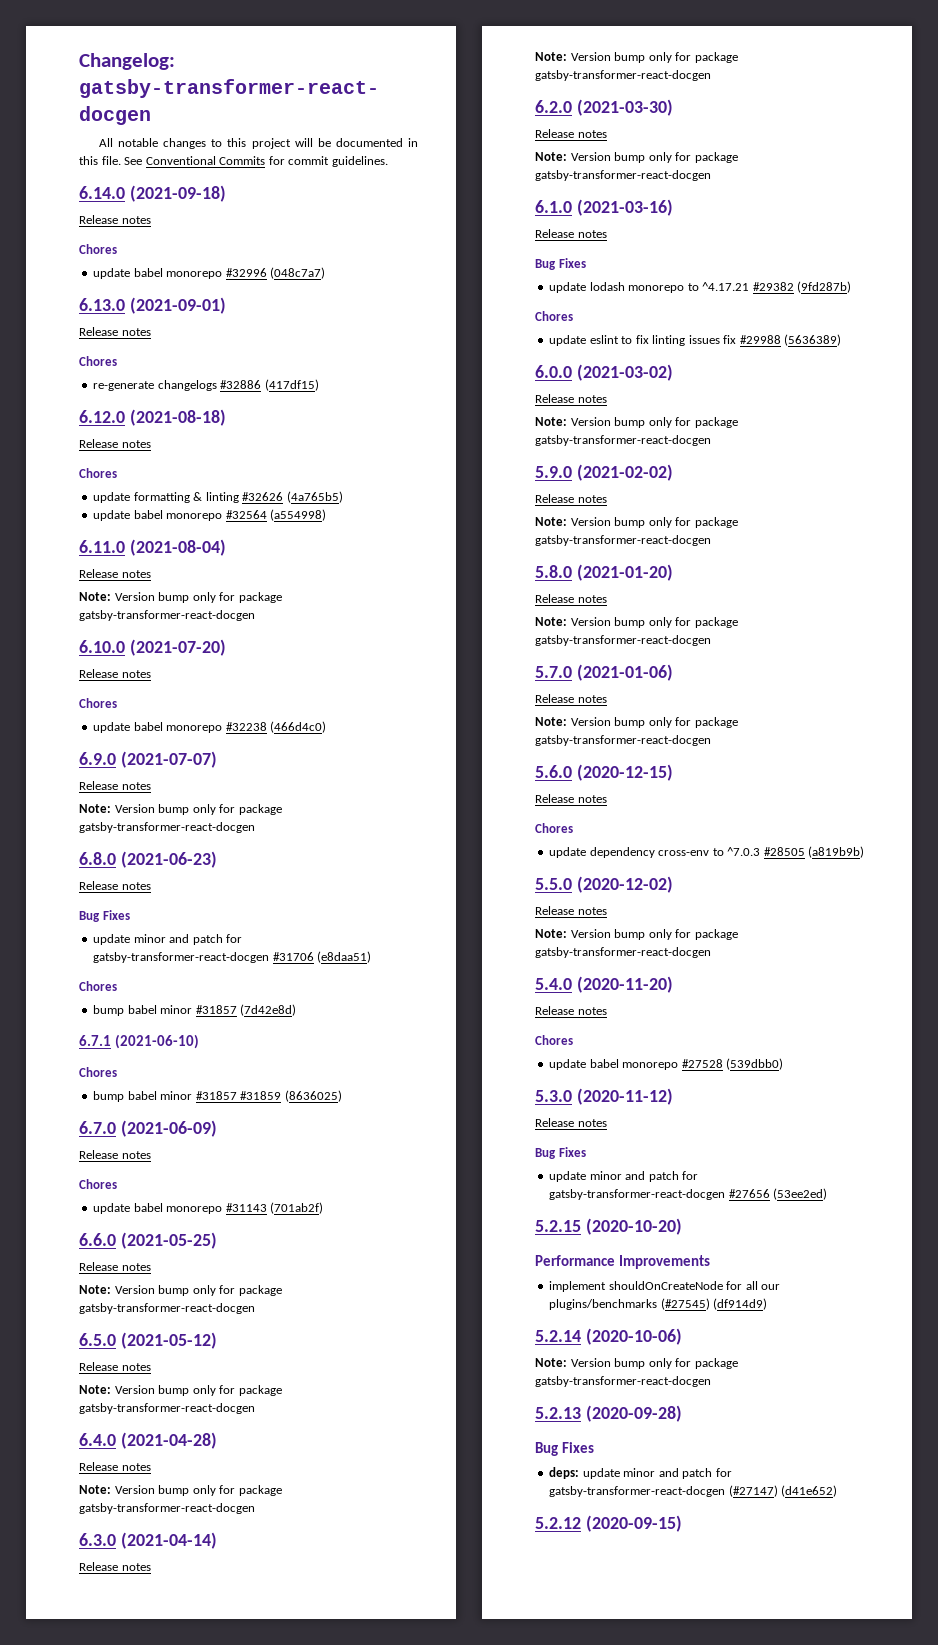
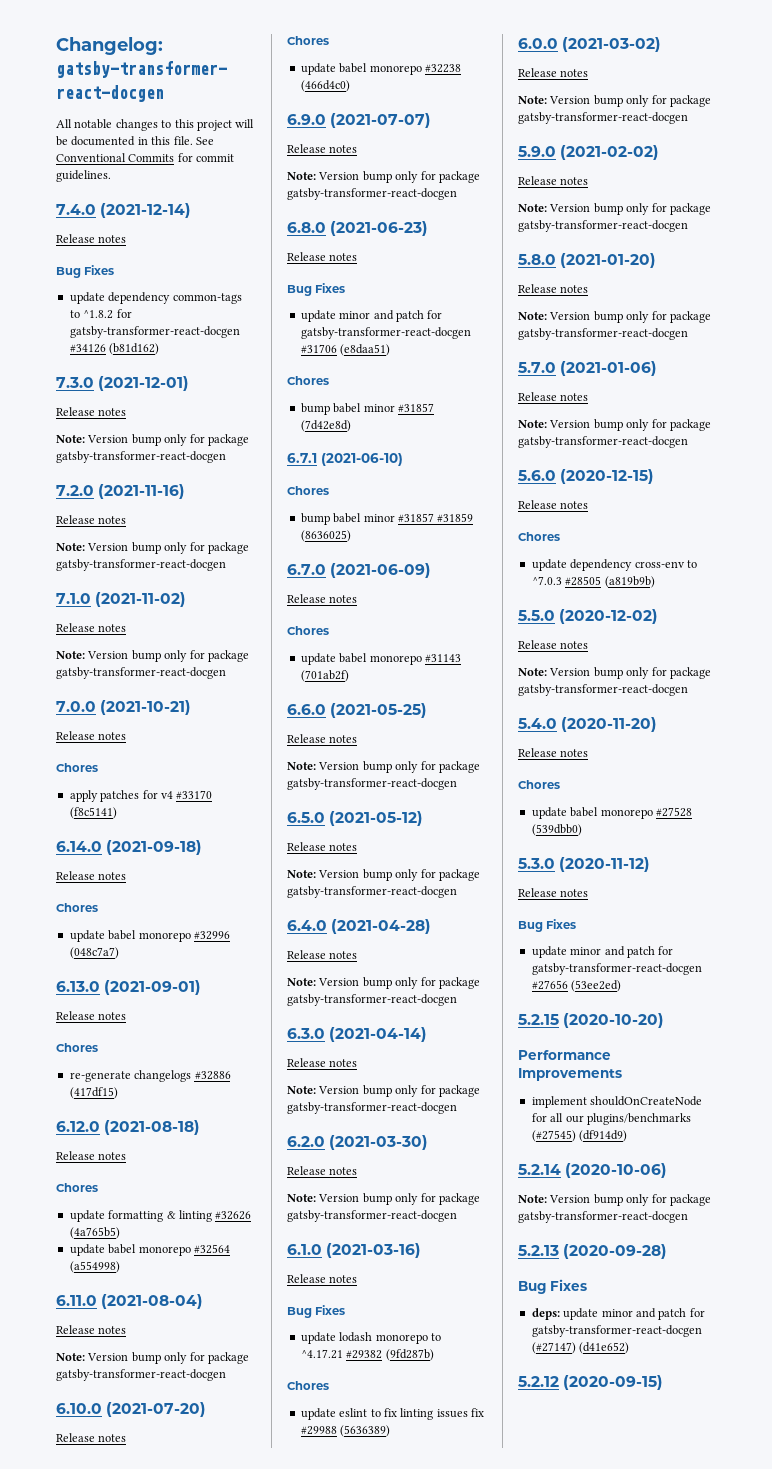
(388, 161) none -> [56,203,192,218] [56,234,127,243] [56,265,115,278] [69,292,242,304] [69,309,132,319] [69,326,240,338] [69,343,160,355] [56,376,190,391] [56,407,127,416] [56,434,249,446] [56,451,226,463] [56,484,186,499] [56,515,127,524] [56,542,249,554] [56,559,226,571] [56,592,187,607] [56,623,127,632] [56,650,249,662] [56,667,226,679] [56,700,192,715] [56,731,127,740] [56,763,98,772] [69,790,213,802] [69,807,117,819] // 7.4.0 (2021-12-14) // Release notes // Bug Fixes // update dependency common-tags to ^1.8.2 for gatsby-transformer-react-docgen #34126 (b81d162) // 7.3.0 (2021-12-01) // Release notes // Note: Version bump only for package gatsby-transformer-react-docgen // 7.2.0 (2021-11-16) // Release notes // Note: Version bump only for package gatsby-transformer-react-docgen // 7.1.0 (2021-11-02) // Release notes // Note: Version bump only for package gatsby-transformer-react-docgen // 7.0.0 (2021-10-21) // Release notes // Chores // apply patches for v4 #33170 (f8c5141)

